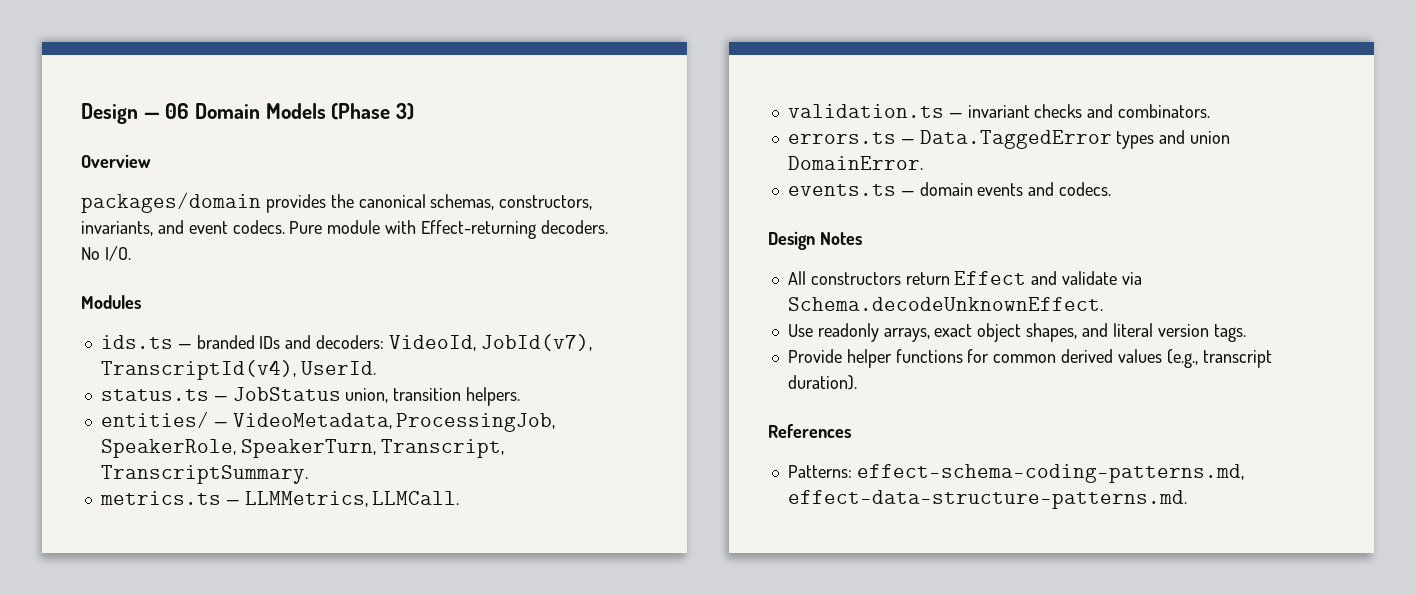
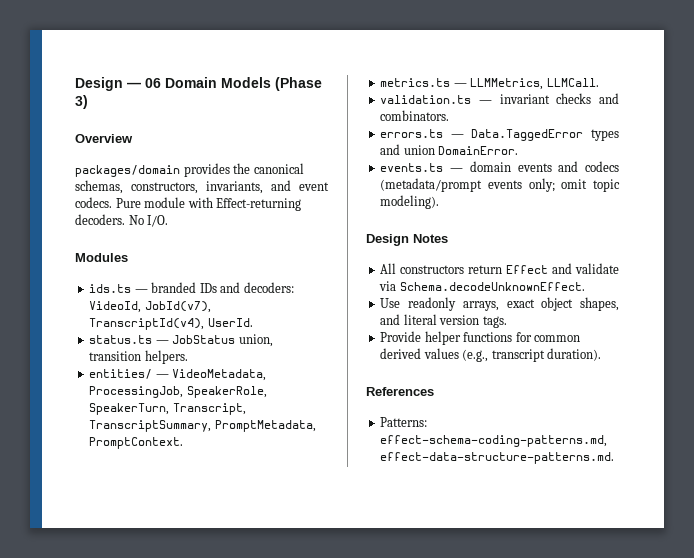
[100,465,308,484] TranscriptSummary. -> [89,420,316,432] [89,437,184,449] TranscriptSummary, PromptMetadata, PromptContext.
[1059,182,1112,196] codecs. -> [585,161,619,172] [380,178,620,192] [380,195,440,209] codecs (metadata/prompt events only; omit topic modeling).

